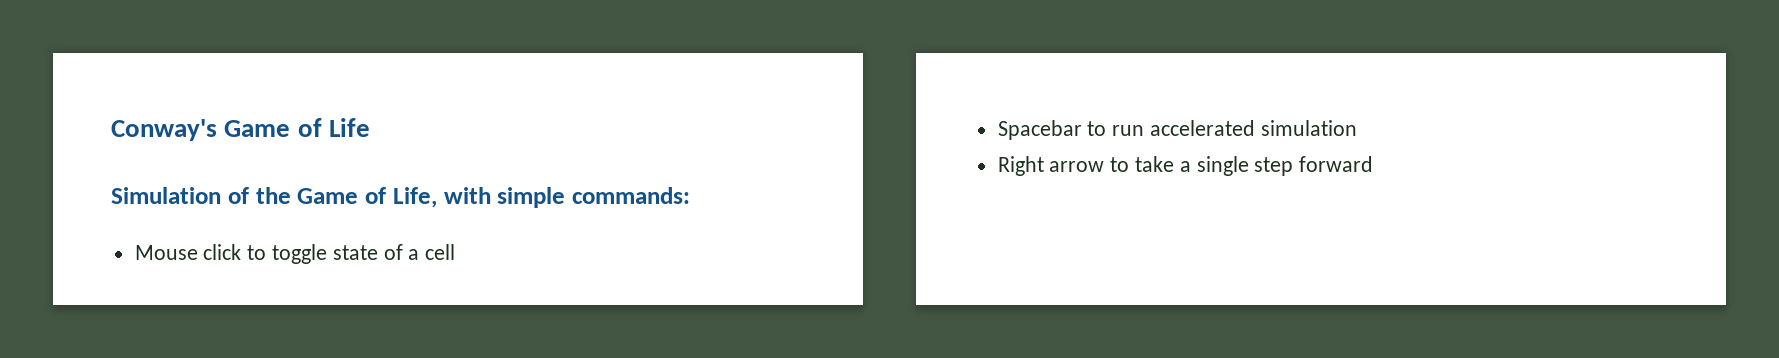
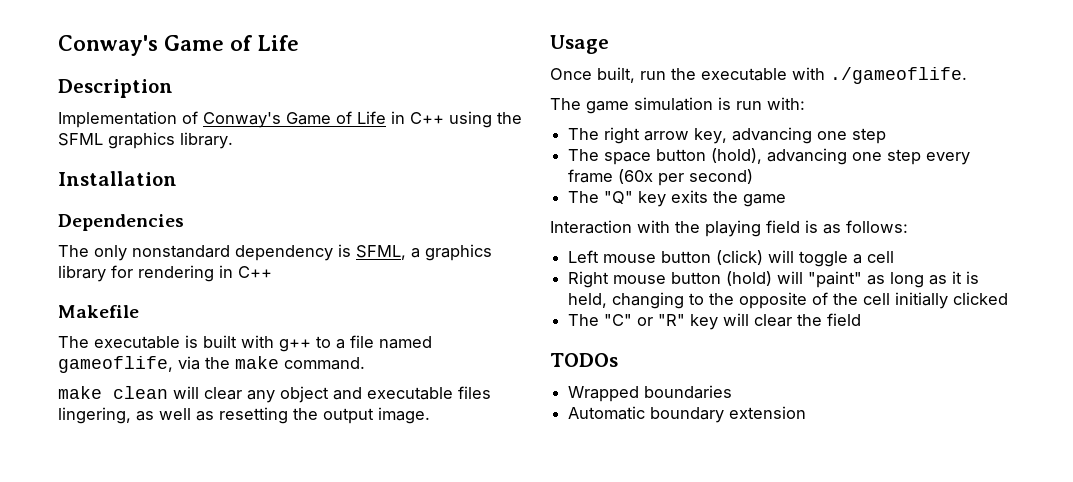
[111,187,690,208] [134,244,456,264] [997,120,1357,140] [997,156,1374,176] Simulation of the Game of Life, with simple commands: // Mouse click to toggle state of a cell // Spacebar to run accelerated simulation // Right arrow to take a single step forward -> [58,79,173,98] [58,111,522,128] [58,132,233,149] [58,171,177,186] [58,214,184,231] [58,244,492,261] [58,265,272,282] [58,305,139,318] [58,335,432,352] [58,356,365,373] [58,386,491,403] [58,407,430,424] [550,35,609,54] [550,67,967,84] [550,97,805,114] [568,127,887,144] [568,148,971,165] [568,169,754,186] [568,190,787,207] [550,220,908,237] [568,250,895,267] [568,271,980,288] [568,292,1009,309] [568,313,862,330] [550,353,618,367] [568,385,733,402] [568,406,807,423] Description // Implementation of Conway's Game of Life in C++ using the SFML graphics library. // Installation // Dependencies // The only nonstandard dependency is SFML, a graphics library for rendering in C++ // Makefile // The executable is built with g++ to a file named gameoflife, via the make command. // make clean will clear any object and executable files lingering, as well as resetting the output image. // Usage // Once built, run the executable with ./gameoflife. // The game simulation is run with: // The right arrow key, advancing one step // The space button (hold), advancing one step every frame (60x per second) // The "Q" key exits the game // Interaction with the playing field is as follows: // Left mouse button (click) will toggle a cell // Right mouse button (hold) will "paint" as long as it is held, changing to the opposite of the cell initially clicked // The "C" or "R" key will clear the field // TODOs // Wrapped boundaries // Automatic boundary extension

